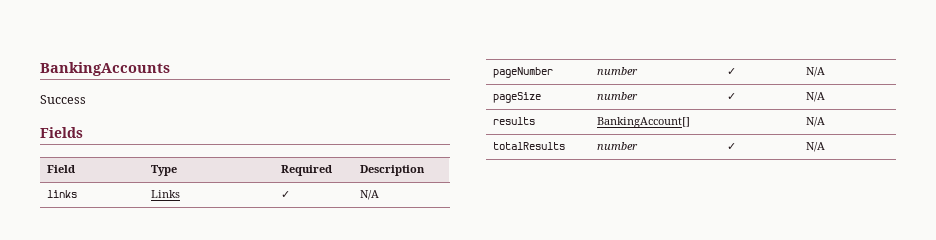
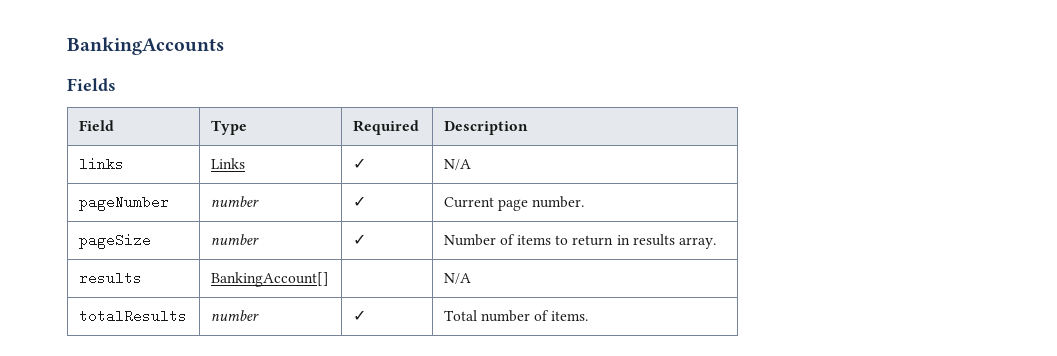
[40,95,86,104] // Success -> (224, 46) none
[805,67,825,77] N/A -> [443,196,585,211] Current page number.
[805,92,825,102] N/A -> [443,234,717,249] Number of items to return in results array.
[805,142,825,152] N/A -> [443,310,589,322] Total number of items.

